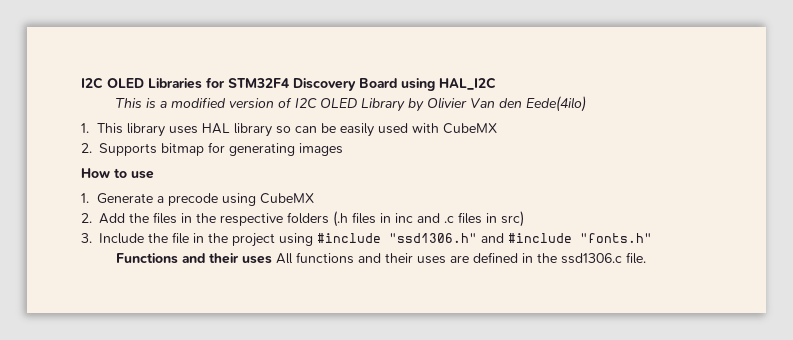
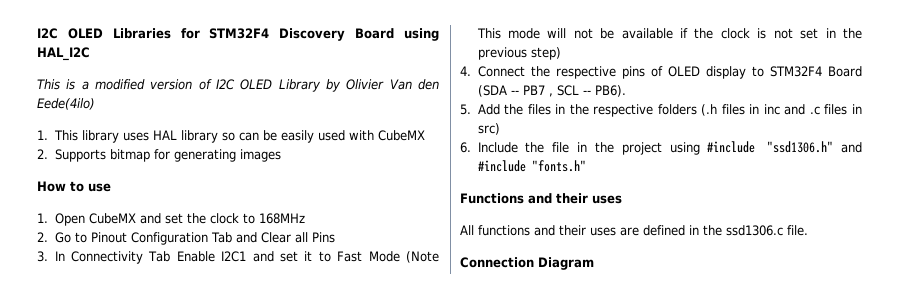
[96,193,314,206] [81,213,92,223] Generate a precode using CubeMX // 2. -> [54,213,305,226] [37,232,336,245] [37,251,439,264] [476,28,862,39] [477,47,561,60] [460,66,862,79] [477,85,626,97] [460,104,471,115] Open CubeMX and set the clock to 168MHz // 2. Go to Pinout Configuration Tab and Clear all Pins // 3. In Connectivity Tab Enable I2C1 and set it to Fast Mode (Note This mode will not be available if the clock is not set in the previous step) // 4. Connect the respective pins of OLED display to STM32F4 Board (SDA -- PB7 , SCL -- PB6). // 5.
[81,233,92,243] 3. -> [460,142,471,153] 6.
(272, 260) none -> (622, 199) //
(646, 258) none -> [460,257,594,270] // Connection Diagram

